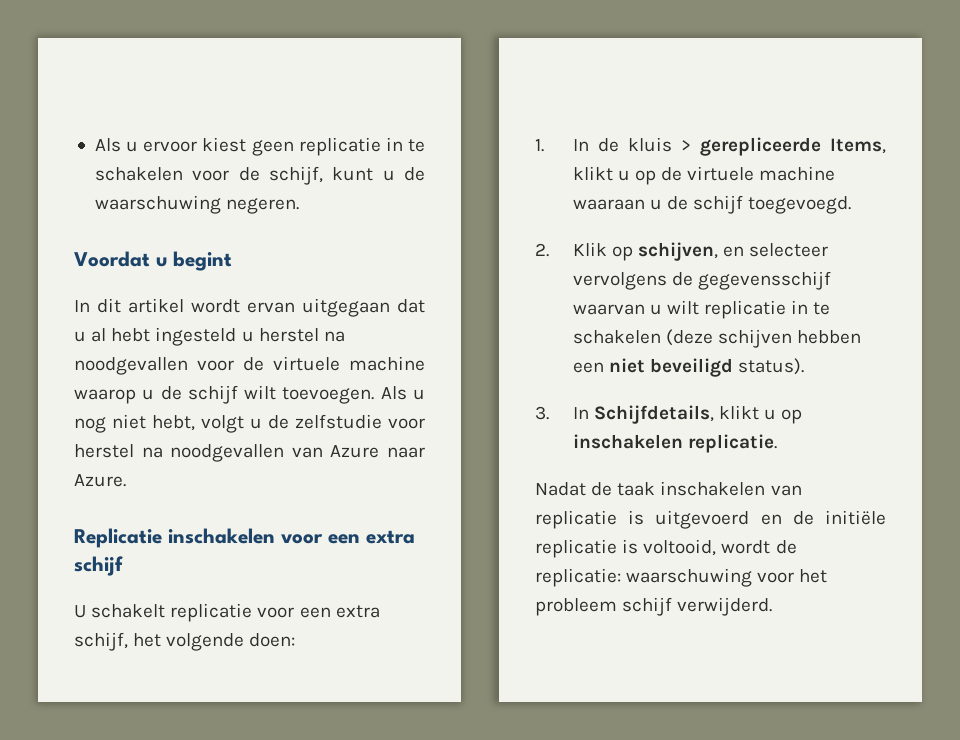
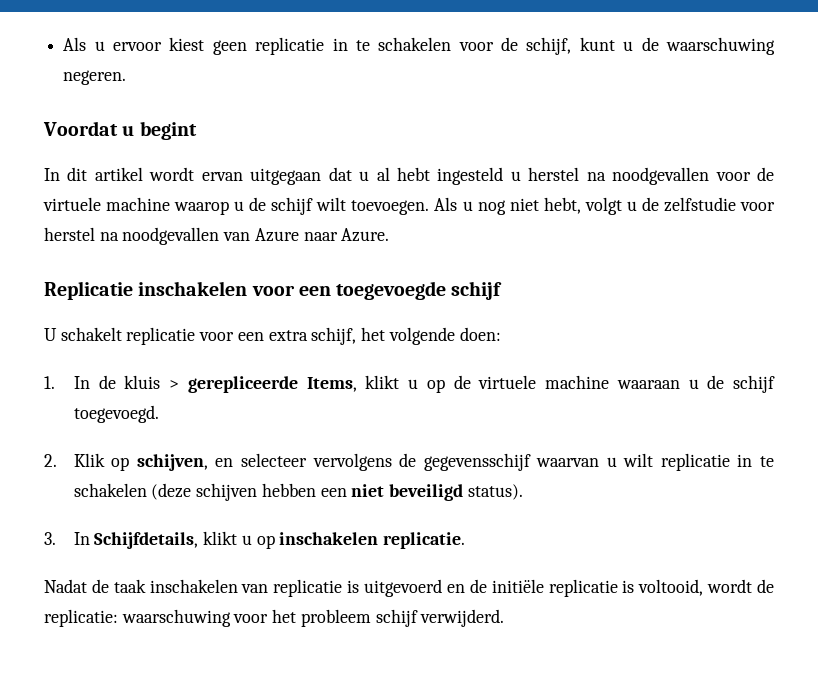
[366,530,415,544] extra -> [336,281,447,300] toegevoegde

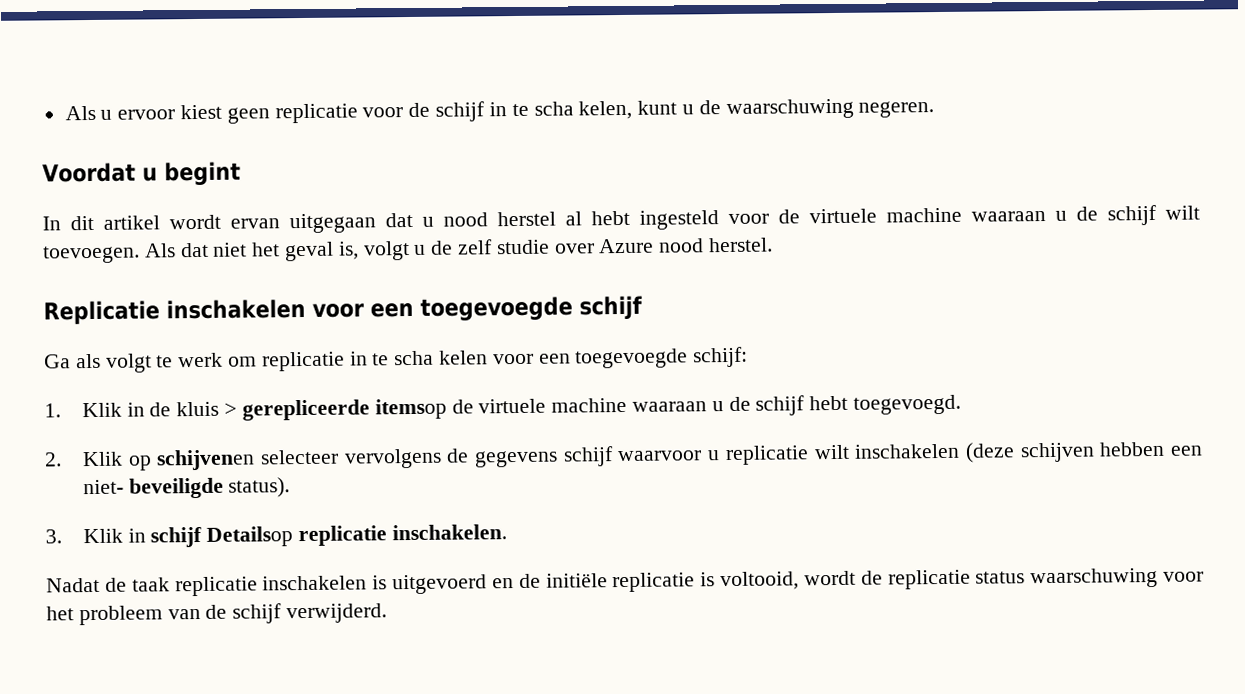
[332,37,572,55] in te schakelen voor de schijf, -> [362,100,633,122] voor de schijf in te scha kelen,
(370, 176) none -> [443,211,556,227] nood herstel
[510,167,710,185] u herstel na noodgevallen -> (719, 220) none
[174,201,230,215] waarop -> [971,211,1046,222] waaraan
[462,197,775,215] [44,227,390,245] u nog niet hebt, volgt u de zelfstudie voor herstel na noodgevallen van Azure naar Azure. -> [180,237,774,262] dat niet het geval is, volgt u de zelf studie over Azure nood herstel.
[44,327,501,345] U schakelt replicatie voor een extra schijf, het volgende doen: -> [44,346,749,373] Ga als volgt te werk om replicatie in te scha kelen voor een toegevoegde schijf:
[73,376,90,389] In -> [81,402,145,418] Klik in
[306,375,775,393] Items, klikt u op de virtuele machine waaraan u de schijf -> [374,395,849,420] itemsop de virtuele machine waaraan u de schijf hebt
[136,454,234,471] schijven, en -> [156,449,256,471] schijvenen
[423,453,775,471] [73,483,147,497] gegevensschijf waarvan u wilt replicatie in te schakelen -> [474,443,961,468] gegevens schijf waarvoor u replicatie wilt inschakelen
[351,484,464,501] niet beveiligd -> [82,477,224,499] niet- beveiligde
[73,531,466,549] In Schijfdetails, klikt u op inschakelen replicatie. -> [82,524,507,548] Klik in schijf Detailsop replicatie inschakelen.
[149,579,343,597] inschakelen van replicatie -> [174,575,368,597] replicatie inschakelen
[44,609,118,627] replicatie: -> [887,569,1026,590] replicatie status
(371, 618) none -> [167,604,228,620] van de

